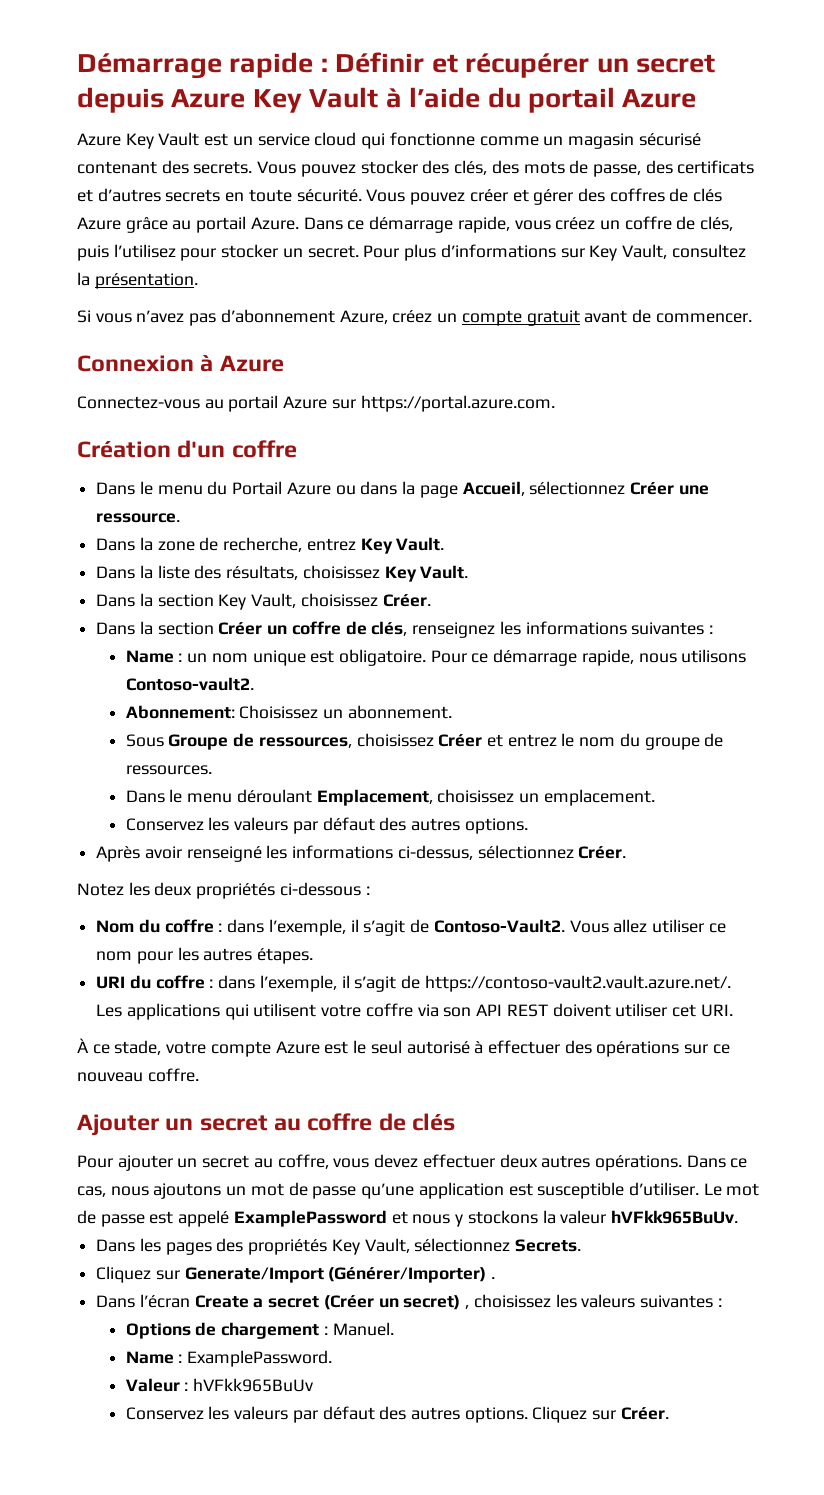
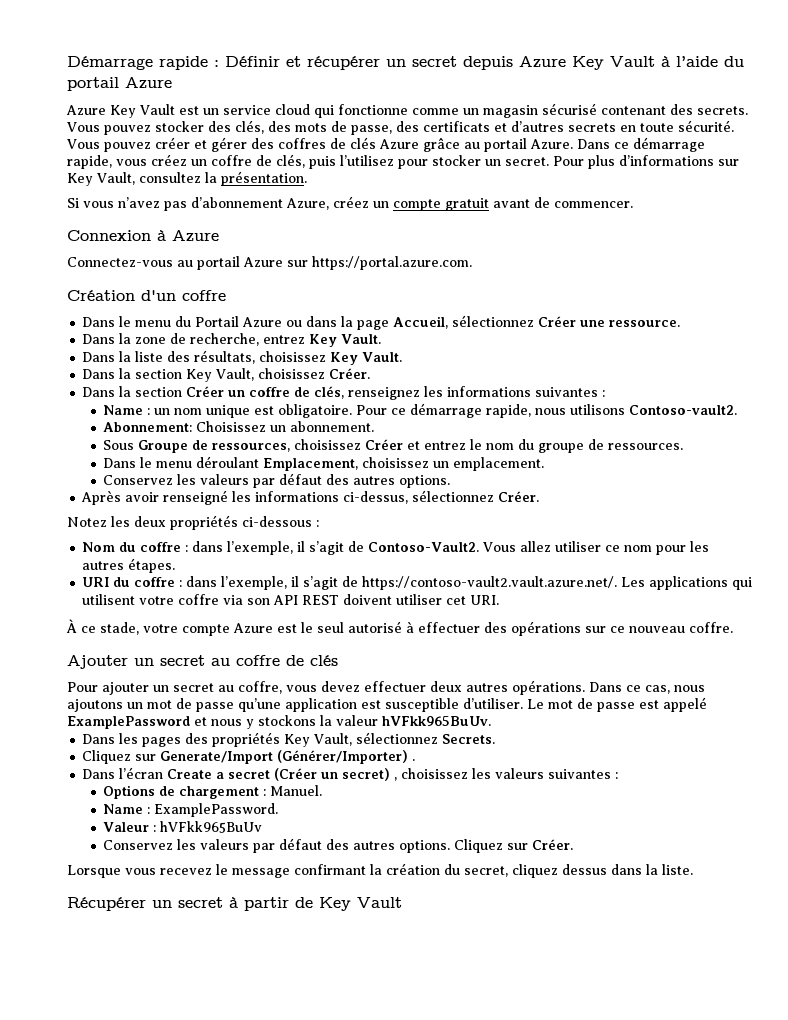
(669, 1413) none -> [67,863,693,878] [67,897,402,911] // Lorsque vous recevez le message confirmant la création du secret, cliquez dessus dans la liste. // Récupérer un secret à partir de Key Vault

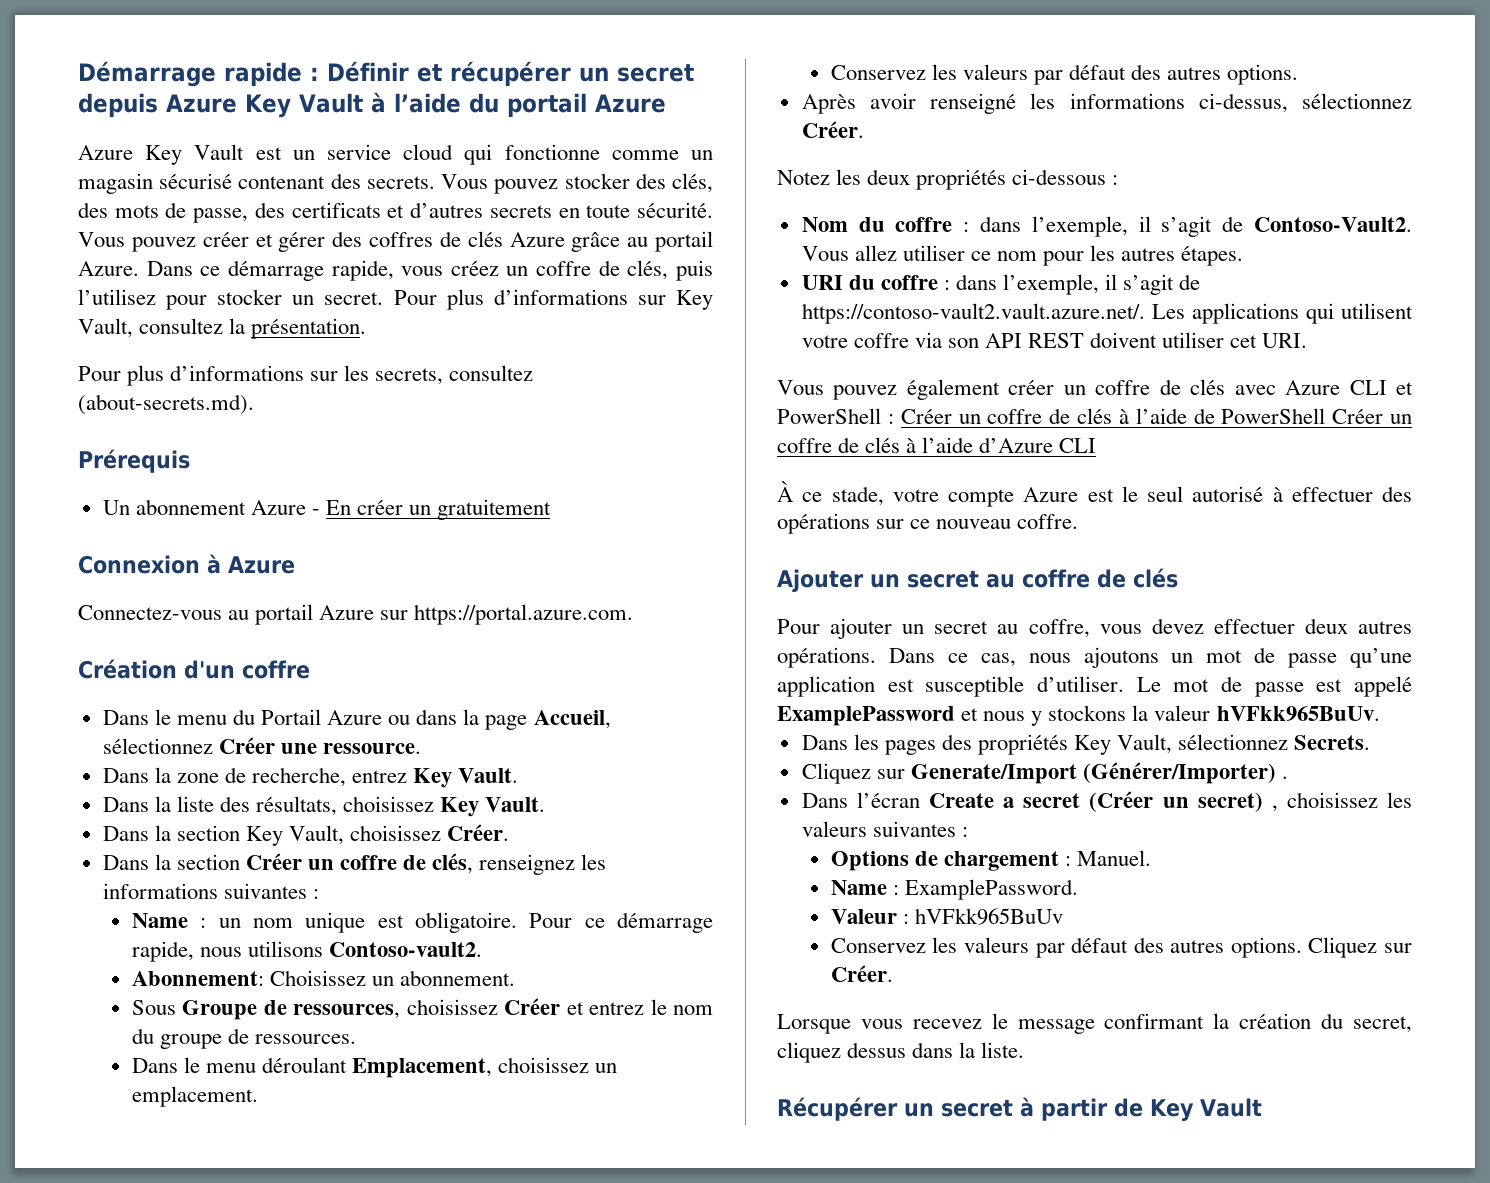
[67,196,633,211] Si vous n’avez pas d’abonnement Azure, créez un compte gratuit avant de commencer. -> [78,365,534,386] [78,394,254,415] [78,449,190,473] [102,499,552,520] Pour plus d’informations sur les secrets, consultez (about-secrets.md). // Prérequis // Un abonnement Azure - En créer un gratuitement
(500, 600) none -> [777,379,1413,400] [777,408,1412,424] [777,437,1097,453] // Vous pouvez également créer un coffre de clés avec Azure CLI et PowerShell : Créer un coffre de clés à l’aide de PowerShell Créer un coffre de clés à l’aide d’Azure CLI

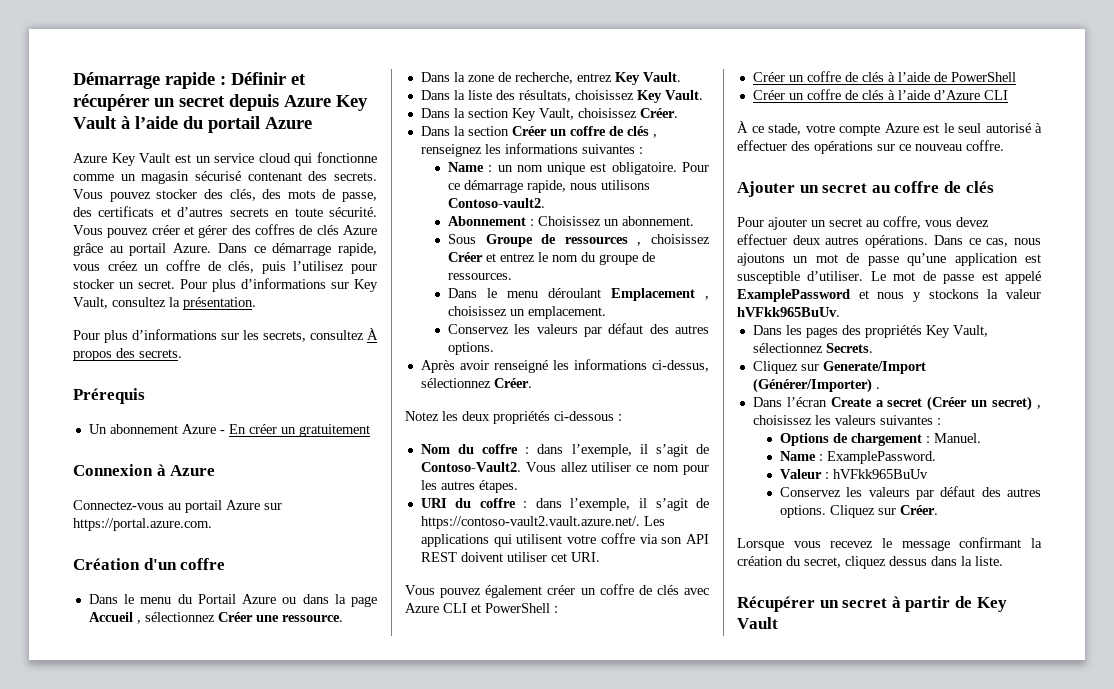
[78,394,254,415] (about-secrets.md). -> [367,328,378,340] [73,348,182,361] À propos des secrets.
[533,710,611,729] Accueil, -> [88,612,141,624] Accueil ,
[432,853,474,874] clés, -> [626,126,657,138] clés ,
[131,971,264,986] Abonnement: -> [447,216,534,226] Abonnement :
[293,1004,401,1019] ressources, -> [564,237,642,246] ressources ,
[352,1058,493,1078] Emplacement, -> [610,288,709,301] Emplacement ,
(894, 419) none -> (558, 609) //
(1326, 416) none -> (1016, 77) //

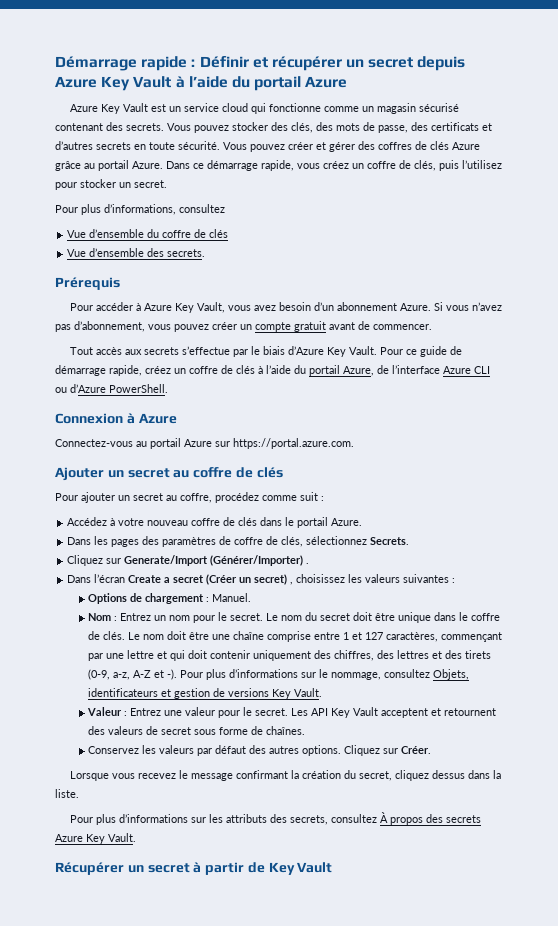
[180,278,378,292] [73,297,256,310] [73,328,378,343] [73,348,182,361] [73,388,145,404] [88,424,370,437] Pour plus d’informations sur Key Vault, consultez la présentation. // Pour plus d’informations sur les secrets, consultez À propos des secrets. // Prérequis // Un abonnement Azure - En créer un gratuitement -> [55,204,225,215] [67,229,229,238] [67,248,206,257] [55,277,120,290] [70,302,503,313] [55,321,432,332] [70,346,463,357] [55,365,490,376] [55,384,168,393] // Pour plus d’informations, consultez // Vue d’ensemble du coffre de clés // Vue d’ensemble des secrets. // Prérequis // Pour accéder à Azure Key Vault, vous avez besoin d’un abonnement Azure. Si vous n’avez pas d’abonnement, vous pouvez créer un compte gratuit avant de commencer. // Tout accès aux secrets s’effectue par le biais d’Azure Key Vault. Pour ce guide de démarrage rapide, créez un coffre de clés à l’aide du portail Azure, de l’interface Azure CLI ou d’Azure PowerShell.
[73,558,226,570] [88,594,377,607] [88,612,343,624] [420,72,681,85] [420,90,703,103] [420,108,678,121] [420,126,657,138] [420,143,643,157] [447,162,709,175] [447,180,650,193] [447,198,545,208] [447,216,694,226] [447,234,710,247] [447,252,655,265] [447,273,512,280] [447,288,709,301] [447,306,606,319] [447,323,709,337] [447,342,494,355] [420,359,709,373] [420,378,532,388] [405,411,622,424] [420,444,709,457] [420,462,709,475] [420,480,518,493] [420,498,709,511] [420,516,665,529] [420,533,709,547] [420,552,600,562] [405,584,709,598] [405,603,558,613] [752,71,1016,82] [752,89,1008,100] [737,121,1042,136] [737,140,1004,154] // Création d'un coffre // Dans le menu du Portail Azure ou dans la page Accueil , sélectionnez Créer une ressource. // Dans la zone de recherche, entrez Key Vault. // Dans la liste des résultats, choisissez Key Vault. // Dans la section Key Vault, choisissez Créer. // Dans la section Créer un coffre de clés , renseignez les informations suivantes : // Name : un nom unique est obligatoire. Pour ce démarrage rapide, nous utilisons Contoso-vault2. // Abonnement : Choisissez un abonnement. // Sous Groupe de ressources , choisissez Créer et entrez le nom du groupe de ressources. // Dans le menu déroulant Emplacement , choisissez un emplacement. // Conservez les valeurs par défaut des autres options. // Après avoir renseigné les informations ci-dessus, sélectionnez Créer. // Notez les deux propriétés ci-dessous : // Nom du coffre : dans l’exemple, il s’agit de Contoso-Vault2. Vous allez utiliser ce nom pour les autres étapes. // URI du coffre : dans l’exemple, il s’agit de https://contoso-vault2.vault.azure.net/. Les applications qui utilisent votre coffre via son API REST doivent utiliser cet URI. // Vous pouvez également créer un coffre de clés avec Azure CLI et PowerShell : // Créer un coffre de clés à l’aide de PowerShell // Créer un coffre de clés à l’aide d’Azure CLI // À ce stade, votre compte Azure est le seul autorisé à effectuer des opérations sur ce nouveau coffre. -> (354, 443) none
[925,217,989,227] [737,234,1041,248] [737,253,1041,266] [737,271,1041,284] [737,289,1041,302] [737,307,840,317] vous devez effectuer deux autres opérations. Dans ce cas, nous ajoutons un mot de passe qu’une application est susceptible d’utiliser. Le mot de passe est appelé ExamplePassword et nous y stockons la valeur hVFkk965BuUv. -> [215,492,324,503] [67,517,363,528] procédez comme suit : // Accédez à votre nouveau coffre de clés dans le portail Azure.
[864,325,988,338] propriétés Key Vault, -> [162,536,304,547] paramètres de coffre de clés,
[779,451,936,464] [779,469,928,479] Name : ExamplePassword. // Valeur : hVFkk965BuUv -> [88,612,501,623] [88,631,503,642] [88,650,492,661] [88,669,470,680] [88,688,323,699] [87,707,497,718] [88,726,306,735] Nom : Entrez un nom pour le secret. Le nom du secret doit être unique dans le coffre de clés. Le nom doit être une chaîne comprise entre 1 et 127 caractères, commençant par une lettre et qui doit contenir uniquement des chiffres, des lettres et des tirets (0-9, a-z, A-Z et -). Pour plus d’informations sur le nommage, consultez Objets, identificateurs et gestion de versions Key Vault. // Valeur : Entrez une valeur pour le secret. Les API Key Vault acceptent et retournent des valeurs de secret sous forme de chaînes.
(1003, 561) none -> [70,812,482,825] [55,833,136,844] // Pour plus d’informations sur les attributs des secrets, consultez À propos des secrets Azure Key Vault.

